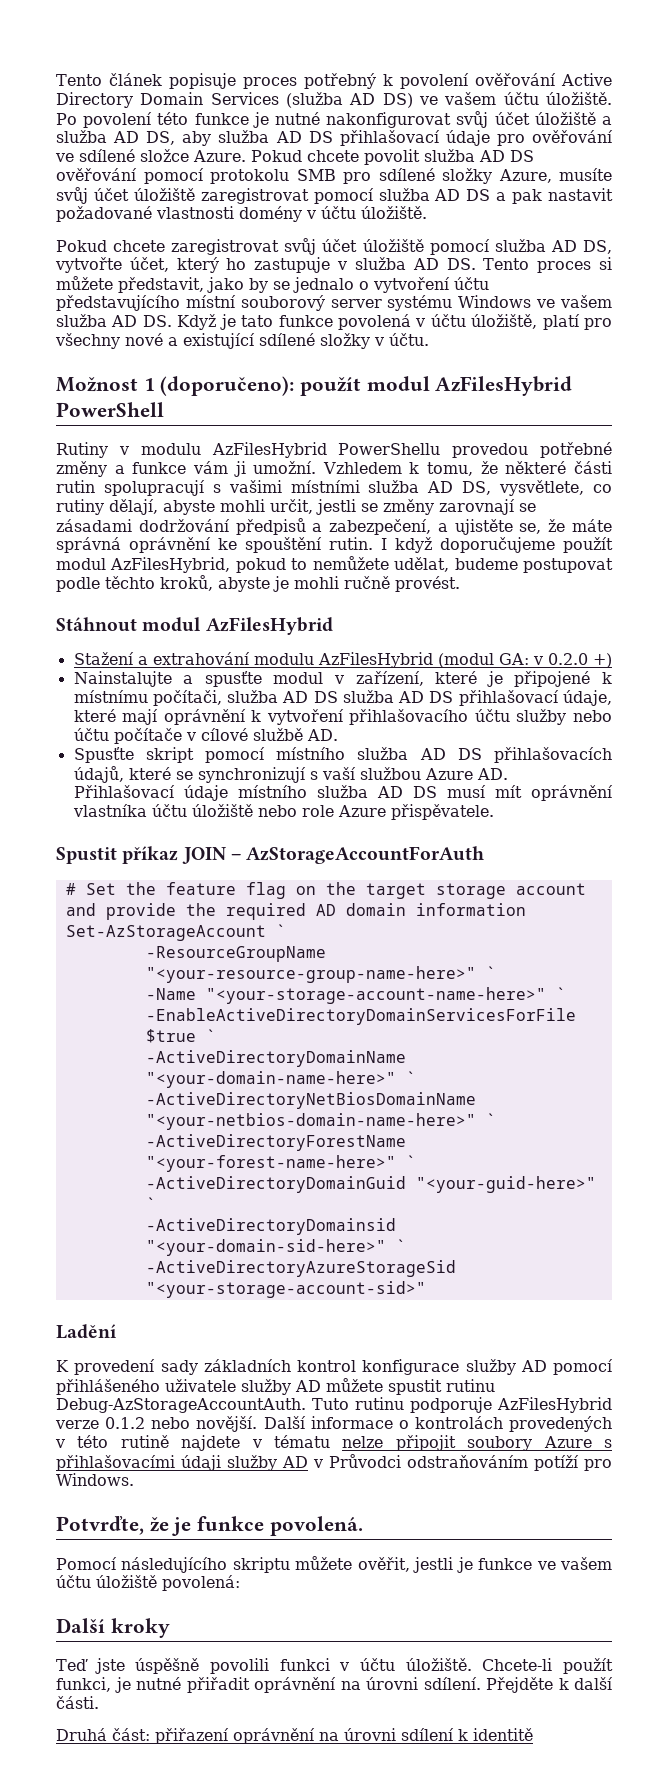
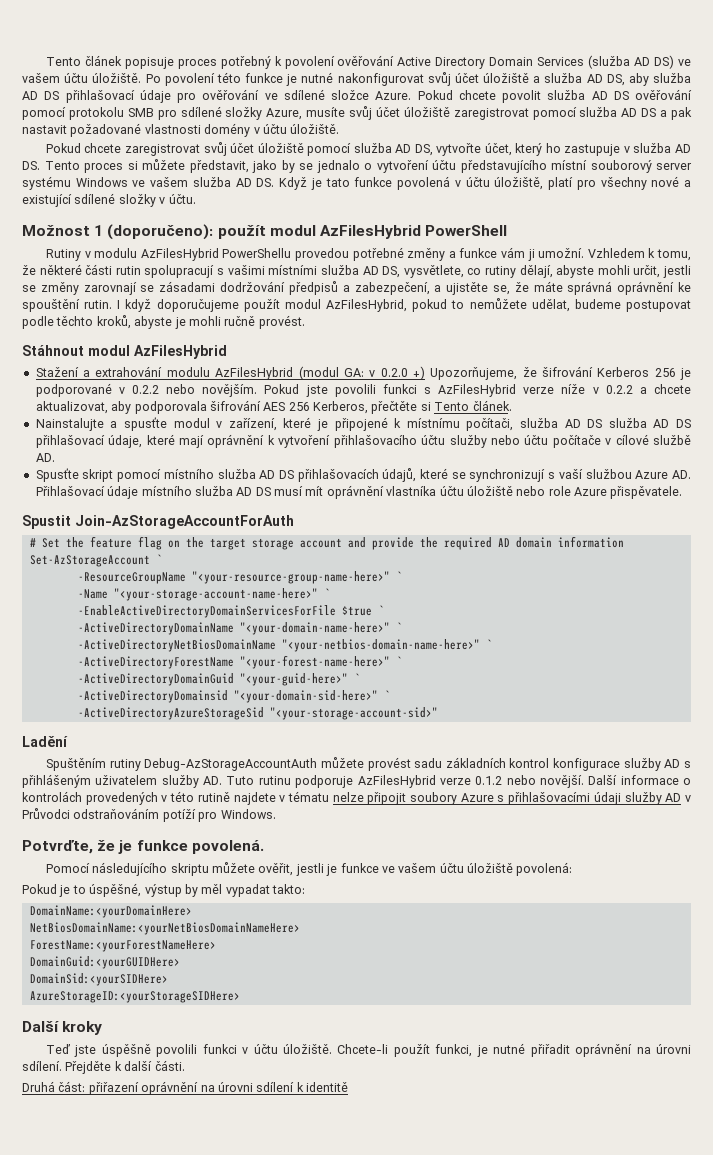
(612, 660) none -> [430,366,692,380] [35,383,691,397] [35,400,512,414] Upozorňujeme, že šifrování Kerberos 256 je podporované v 0.2.2 nebo novějším. Pokud jste povolili funkci s AzFilesHybrid verze níže v 0.2.2 a chcete aktualizovat, aby podporovala šifrování AES 256 Kerberos, přečtěte si Tento článek.
[122,846,485,864] příkaz JOIN – AzStorageAccountForAuth -> [75,515,294,529] Join-AzStorageAccountForAuth
[56,1359,198,1375] K provedení sady -> [45,757,443,771] Spuštěním rutiny Debug-AzStorageAccountAuth můžete provést sadu
[553,1359,613,1375] [56,1378,495,1395] [56,1398,306,1413] pomocí přihlášeného uživatele služby AD můžete spustit rutinu Debug-AzStorageAccountAuth. -> [683,761,691,768] [22,774,223,788] s přihlášeným uživatelem služby AD.
(240, 1583) none -> [22,883,305,897] [29,905,192,918] [29,922,300,935] [29,940,216,952] [29,956,180,969] [29,973,168,986] [29,991,240,1003] // Pokud je to úspěšné, výstup by měl vypadat takto: // DomainName:<yourDomainHere> // NetBiosDomainName:<yourNetBiosDomainNameHere> // ForestName:<yourForestNameHere> // DomainGuid:<yourGUIDHere> // DomainSid:<yourSIDHere> // AzureStorageID:<yourStorageSIDHere>

